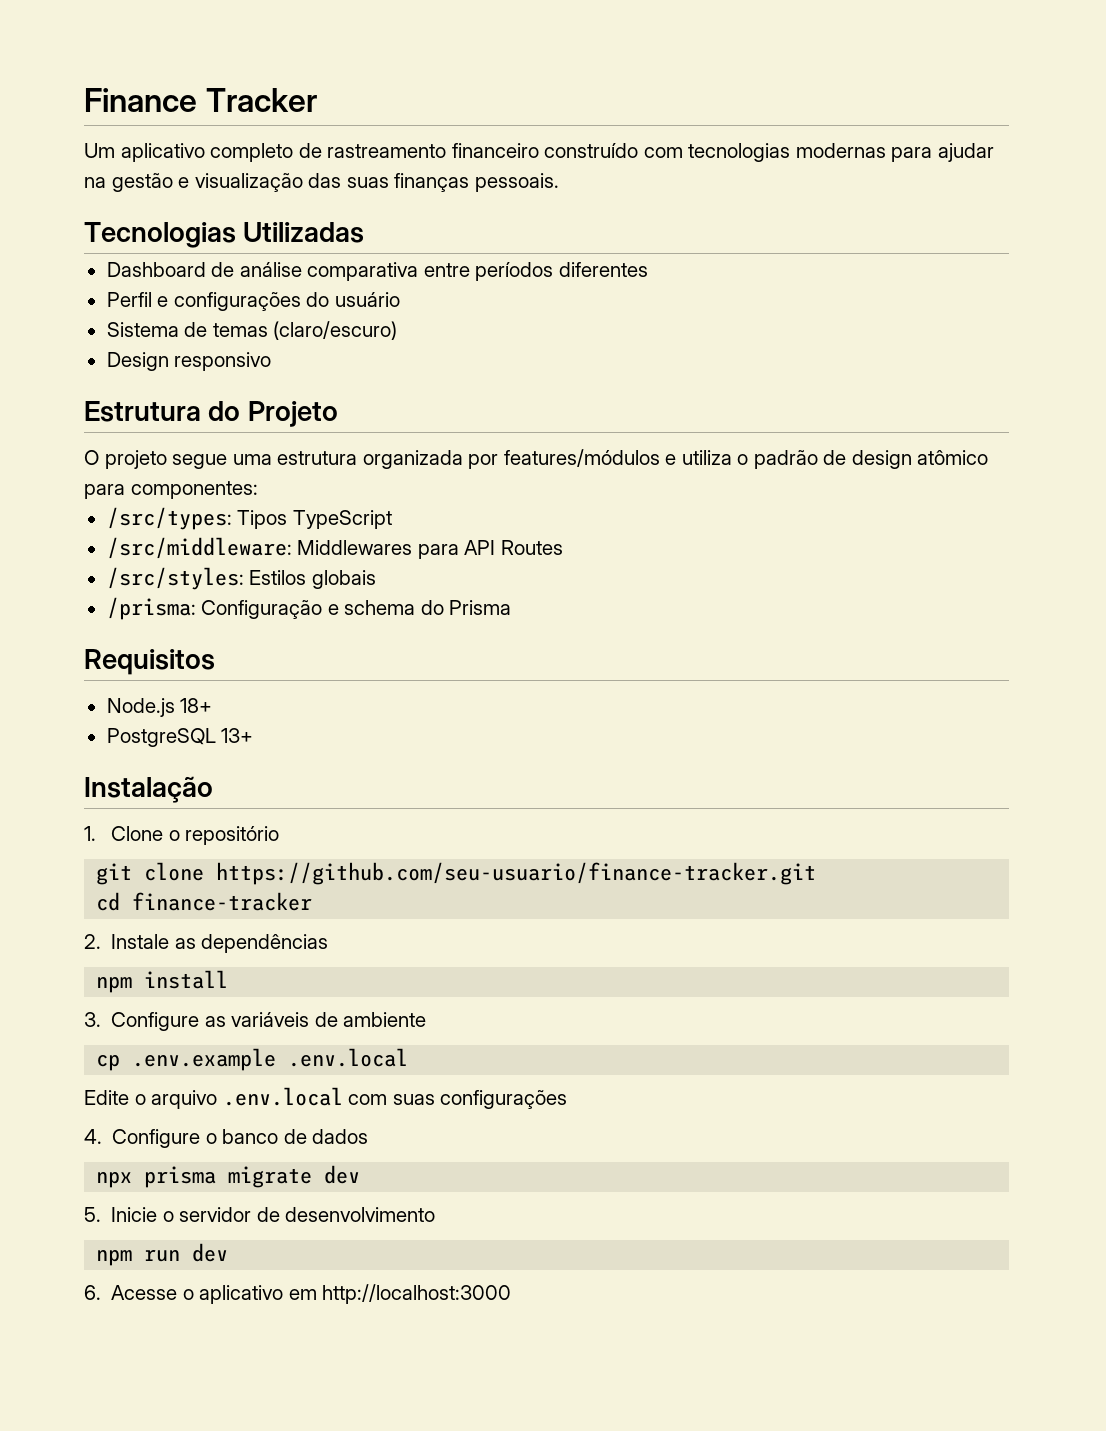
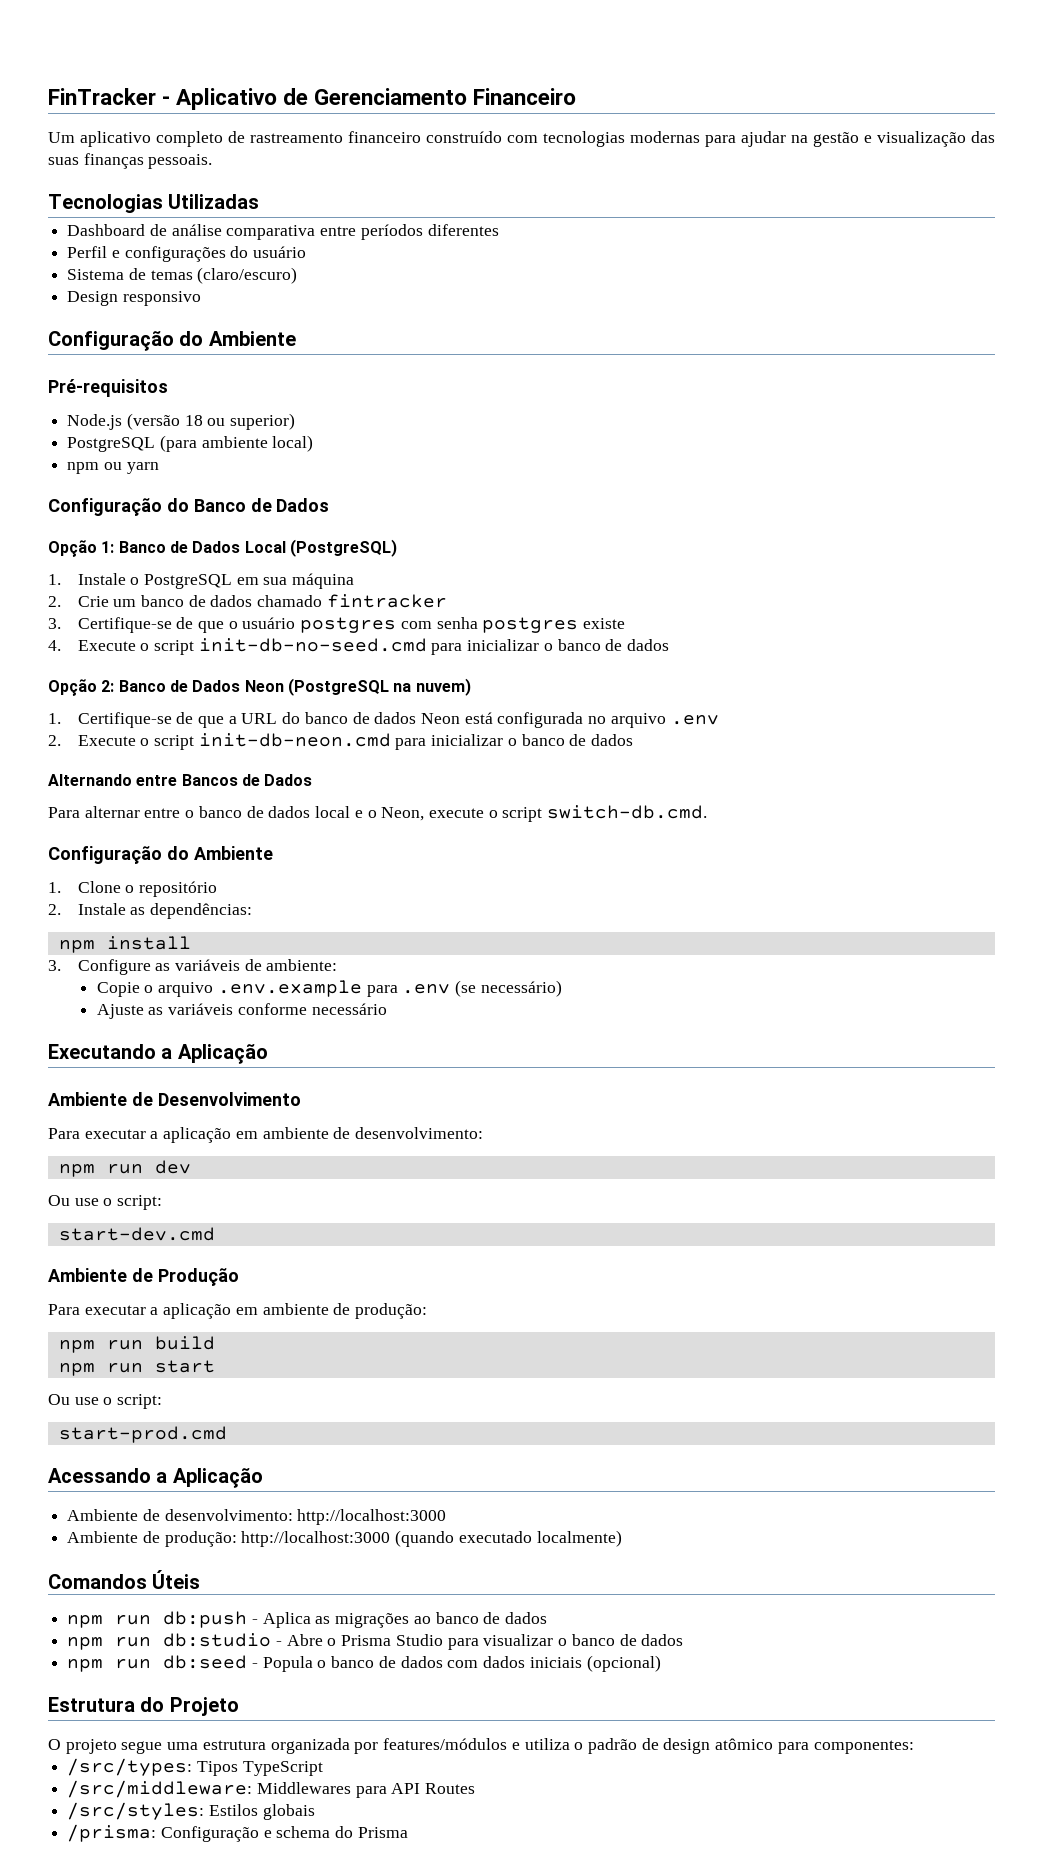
[84,88,317,112] Finance Tracker -> [48,88,577,110] FinTracker - Aplicativo de Gerenciamento Financeiro
(272, 361) none -> [48,331,296,351] [48,379,168,397] [67,413,296,430] [67,435,314,452] [67,462,159,474] [48,498,330,516] [48,539,397,557] [48,573,355,589] [48,594,447,608] [48,617,626,633] [48,638,670,655] [48,678,471,696] [48,712,719,728] [48,733,634,750] [48,774,313,786] [48,805,708,822] [48,846,273,864] [48,881,217,897] [48,903,252,919] [58,936,191,953] [48,959,338,975] [96,980,562,997] [96,1003,387,1019] [48,1044,268,1064] [48,1092,301,1106] [48,1127,484,1143] [58,1160,191,1177] [48,1195,163,1210] [58,1227,215,1241] [48,1268,239,1286] [48,1303,428,1319] [58,1336,215,1353] [58,1360,215,1376] [48,1394,163,1409] [58,1426,227,1443] [48,1468,263,1488] [67,1509,447,1525] [67,1530,622,1547] [48,1570,201,1589] [67,1611,548,1628] [67,1633,684,1650] [67,1655,661,1672] // Configuração do Ambiente // Pré-requisitos // Node.js (versão 18 ou superior) // PostgreSQL (para ambiente local) // npm ou yarn // Configuração do Banco de Dados // Opção 1: Banco de Dados Local (PostgreSQL) // 1. Instale o PostgreSQL em sua máquina // 2. Crie um banco de dados chamado fintracker // 3. Certifique-se de que o usuário postgres com senha postgres existe // 4. Execute o script init-db-no-seed.cmd para inicializar o banco de dados // Opção 2: Banco de Dados Neon (PostgreSQL na nuvem) // 1. Certifique-se de que a URL do banco de dados Neon está configurada no arquivo .env // 2. Execute o script init-db-neon.cmd para inicializar o banco de dados // Alternando entre Bancos de Dados // Para alternar entre o banco de dados local e o Neon, execute o script switch-db.cmd. // Configuração do Ambiente // 1. Clone o repositório // 2. Instale as dependências: // npm install // 3. Configure as variáveis de ambiente: // Copie o arquivo .env.example para .env (se necessário) // Ajuste as variáveis conforme necessário // Executando a Aplicação // Ambiente de Desenvolvimento // Para executar a aplicação em ambiente de desenvolvimento: // npm run dev // Ou use o script: // start-dev.cmd // Ambiente de Produção // Para executar a aplicação em ambiente de produção: // npm run build // npm run start // Ou use o script: // start-prod.cmd // Acessando a Aplicação // Ambiente de desenvolvimento: http://localhost:3000 // Ambiente de produção: http://localhost:3000 (quando executado localmente) // Comandos Úteis // npm run db:push - Aplica as migrações ao banco de dados // npm run db:studio - Abre o Prisma Studio para visualizar o banco de dados // npm run db:seed - Popula o banco de dados com dados iniciais (opcional)
[84,649,215,675] [106,698,213,717] [106,728,254,747] [84,776,213,803] [84,826,280,845] [96,862,817,885] [96,892,313,911] [84,934,329,953] [96,970,229,993] [84,1012,427,1031] [96,1048,409,1071] [84,1087,568,1109] [84,1129,369,1148] [96,1165,361,1188] [84,1207,436,1222] [96,1243,229,1266] [84,1284,512,1304] // Requisitos // Node.js 18+ // PostgreSQL 13+ // Instalação // 1. Clone o repositório // git clone https://github.com/seu-usuario/finance-tracker.git // cd finance-tracker // 2. Instale as dependências // npm install // 3. Configure as variáveis de ambiente // cp .env.example .env.local // Edite o arquivo .env.local com suas configurações // 4. Configure o banco de dados // npx prisma migrate dev // 5. Inicie o servidor de desenvolvimento // npm run dev // 6. Acesse o aplicativo em http://localhost:3000 -> (408, 1832) none

